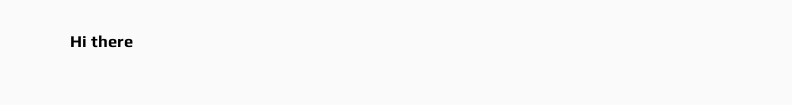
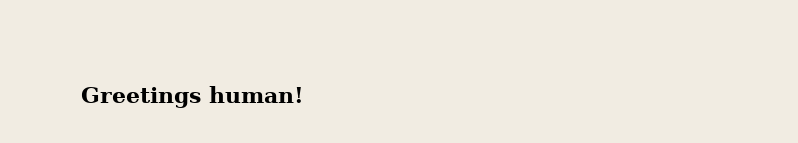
[70,35,134,48] Hi there -> [81,86,304,108] Greetings human!

